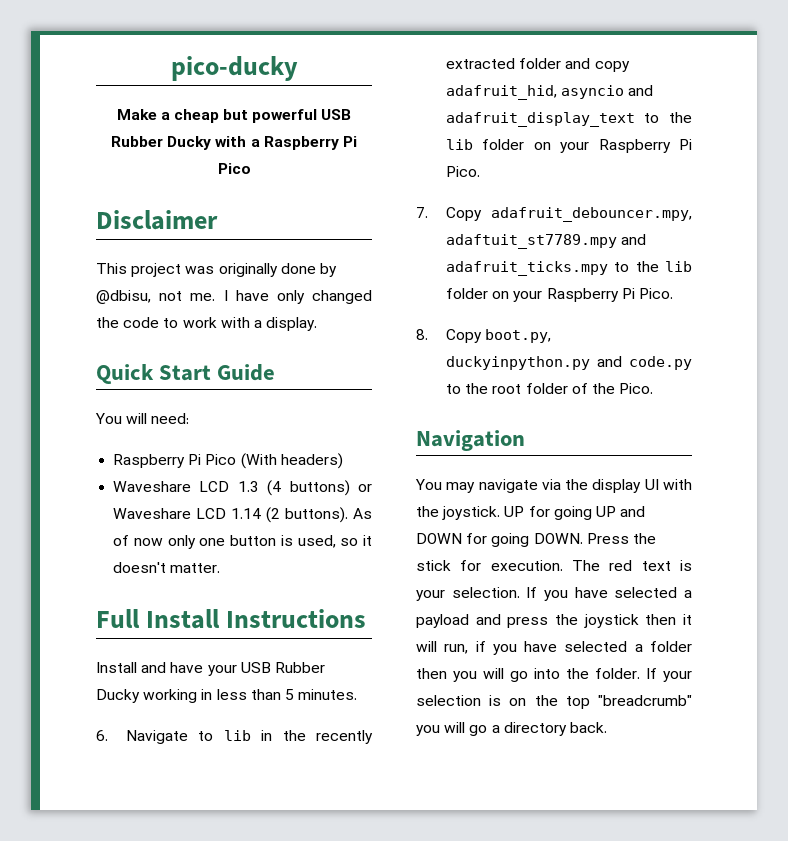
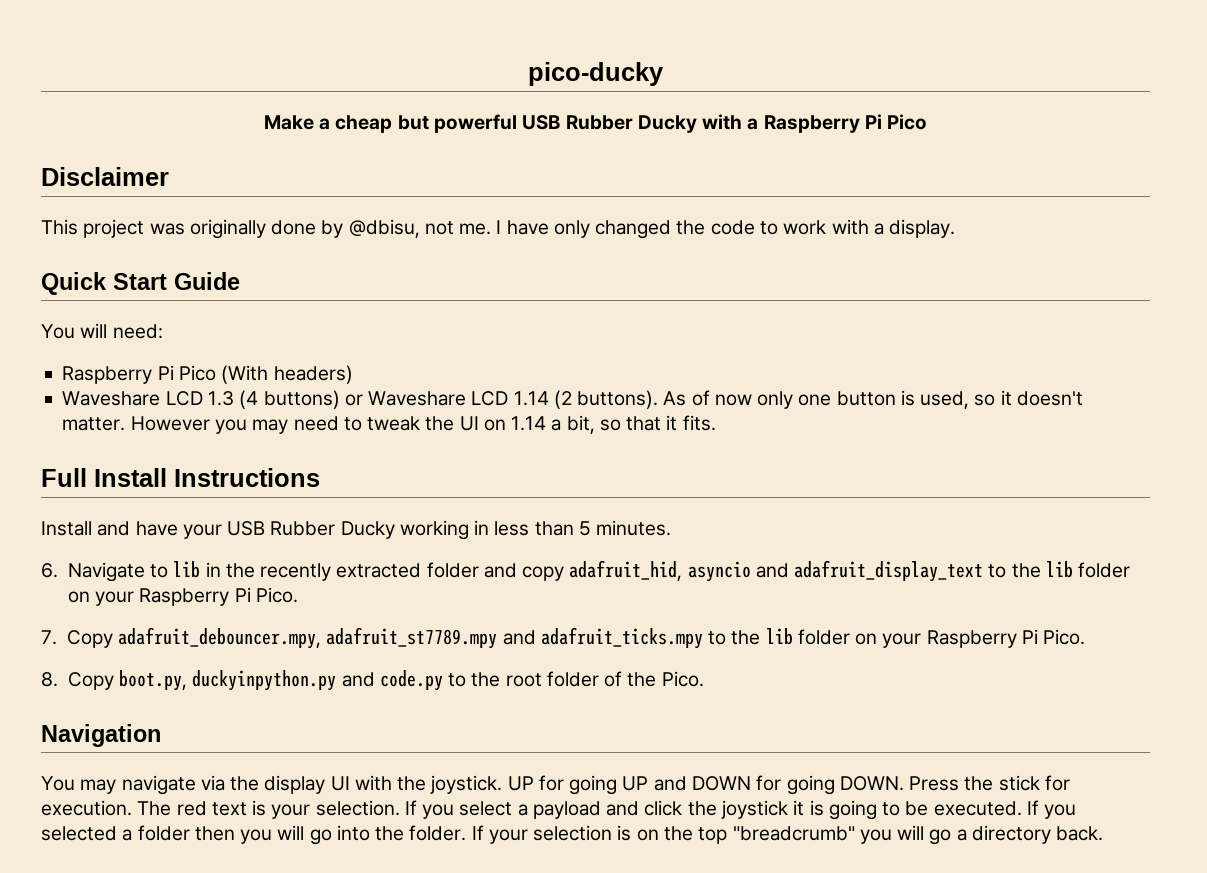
(221, 568) none -> [130,415,716,434] However you may need to tweak the UI on 1.14 a bit, so that it fits.
[445,234,617,249] adaftuit_st7789.mpy -> [326,627,498,649] adafruit_st7789.mpy
[574,587,678,598] have selected -> [459,801,513,816] select
[507,617,549,628] press -> [644,800,683,816] click
[645,614,692,625] [416,641,558,655] then it will run, if you have -> [793,800,1077,820] it is going to be executed. If you

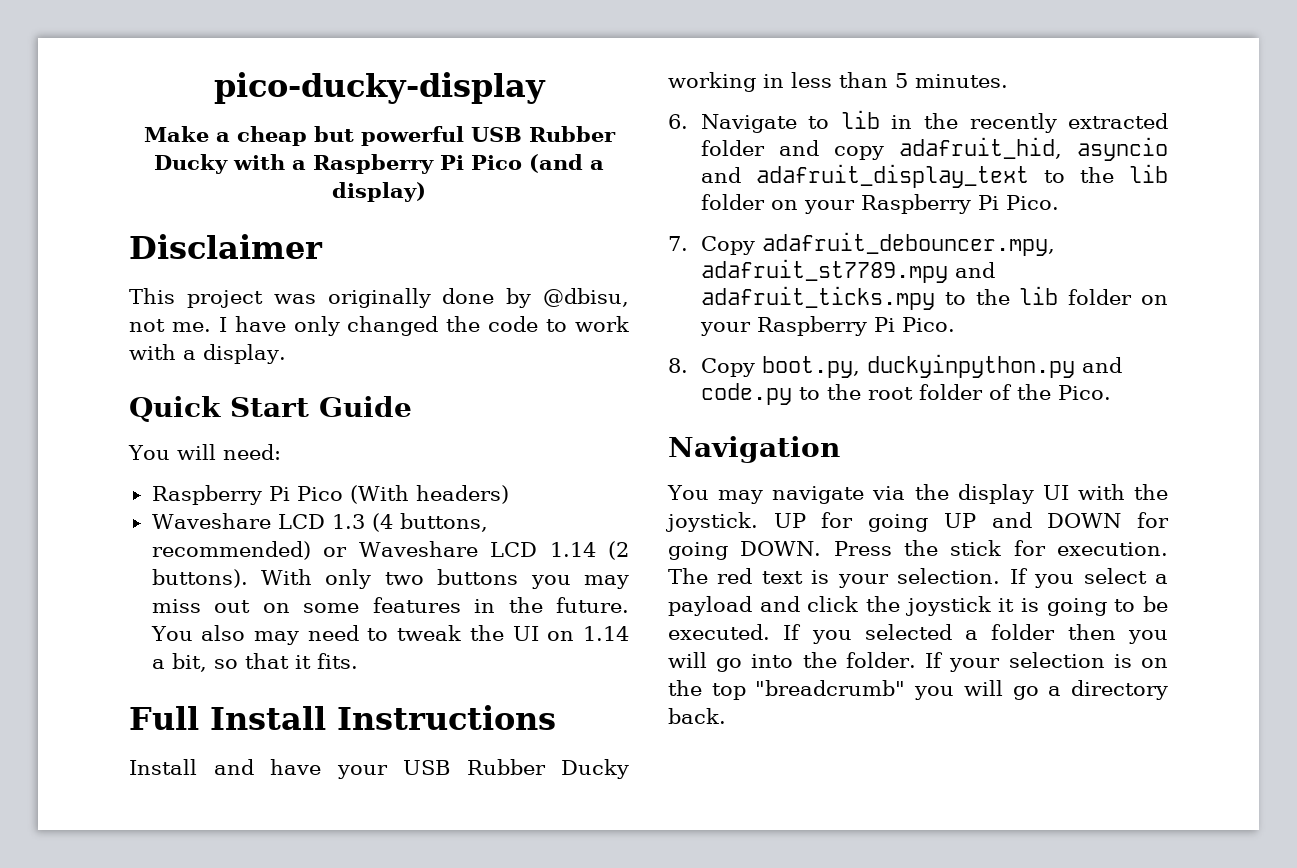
[528,62,664,86] pico-ducky -> [213,72,546,104] pico-ducky-display
(928, 122) none -> [529,154,604,173] [332,182,426,202] (and a display)
[263,390,340,409] buttons) -> [399,513,488,532] [151,541,311,560] buttons, recommended)
[663,390,1084,409] [62,416,247,434] As of now only one button is used, so it doesn't matter. However you -> [260,569,629,589] [151,597,629,613] [150,625,246,641] With only two buttons you may miss out on some features in the future. You also

